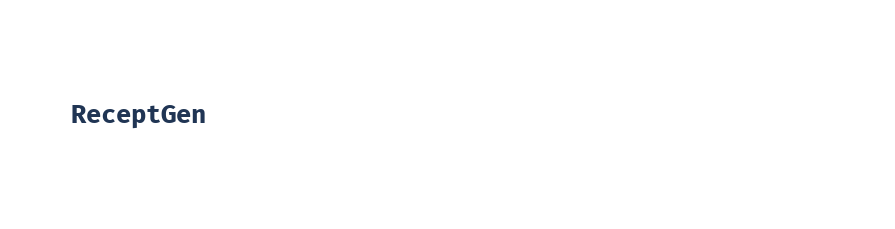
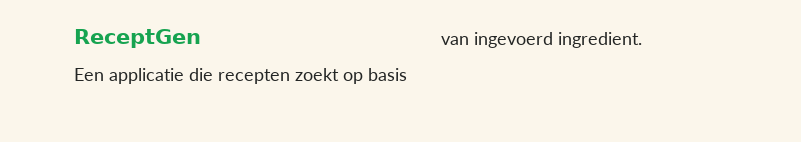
(206, 117) none -> [74,68,407,84] [441,32,642,48] // Een applicatie die recepten zoekt op basis van ingevoerd ingredient.

